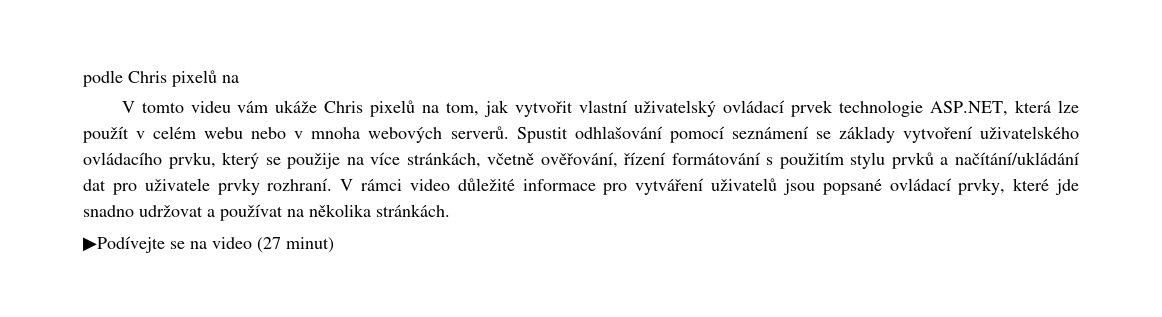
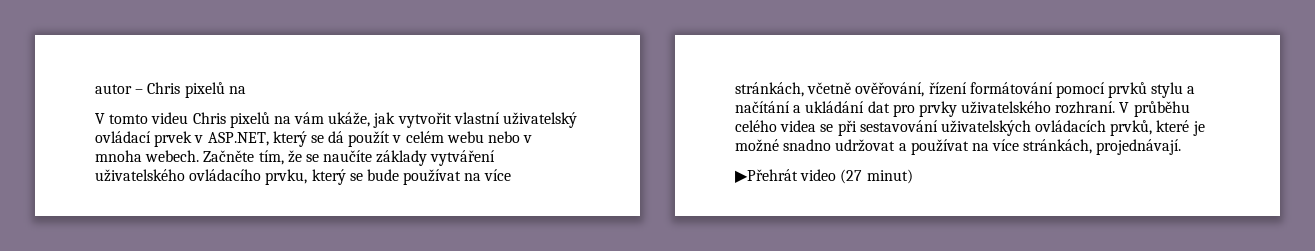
[83,70,123,87] podle -> [95,84,144,94] autor –
[237,100,480,117] vám ukáže Chris pixelů na tom, -> [192,112,371,128] Chris pixelů na vám ukáže,
[839,100,1079,117] technologie ASP.NET, která lze -> [194,131,345,147] v ASP.NET, který se dá
[368,126,972,143] webových serverů. Spustit odhlašování pomocí seznámení se základy vytvoření -> [145,150,496,166] webech. Začněte tím, že se naučíte základy vytváření
[287,153,341,169] použije -> [366,169,462,185] bude používat
[766,152,1079,169] [83,178,1080,195] s použitím stylu prvků a načítání/ukládání dat pro uživatele prvky rozhraní. V rámci video důležité informace pro vytváření uživatelů jsou popsané ovládací prvky, které jde -> [1055,82,1196,98] [735,101,1190,117] [735,120,1205,136] [735,139,779,152] pomocí prvků stylu a načítání a ukládání dat pro prvky uživatelského rozhraní. V průběhu celého videa se při sestavování uživatelských ovládacích prvků, které je možné
[309,204,450,217] [83,236,207,253] několika stránkách. // ▶Podívejte se na -> [992,139,1182,155] [735,169,798,183] více stránkách, projednávají. // ▶Přehrát

